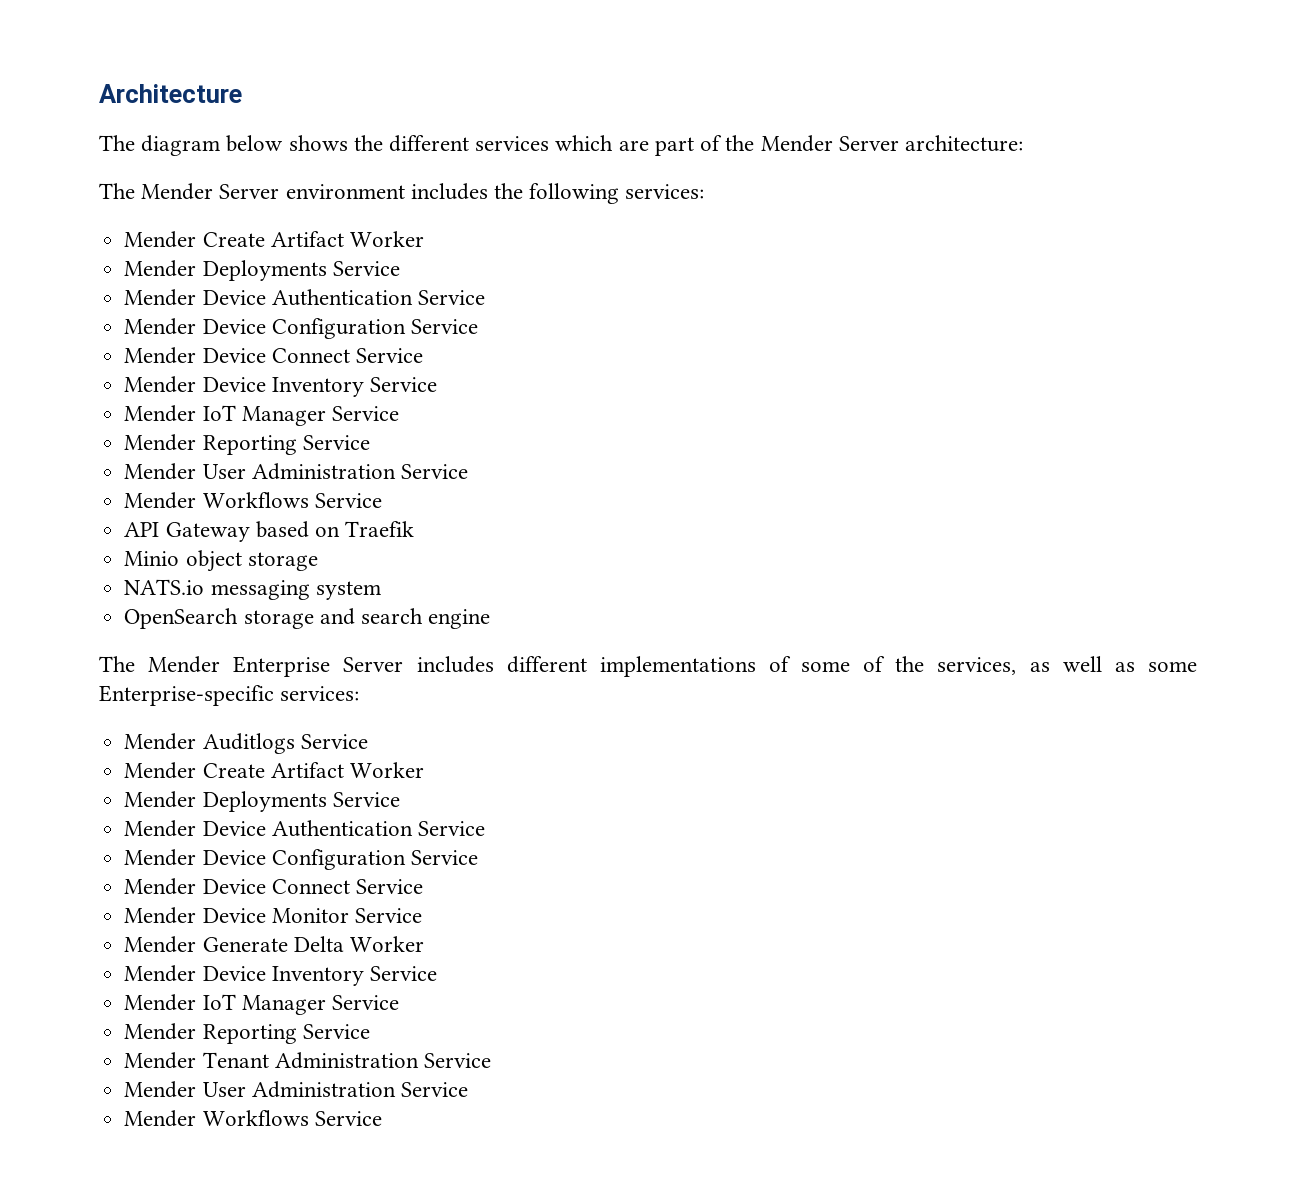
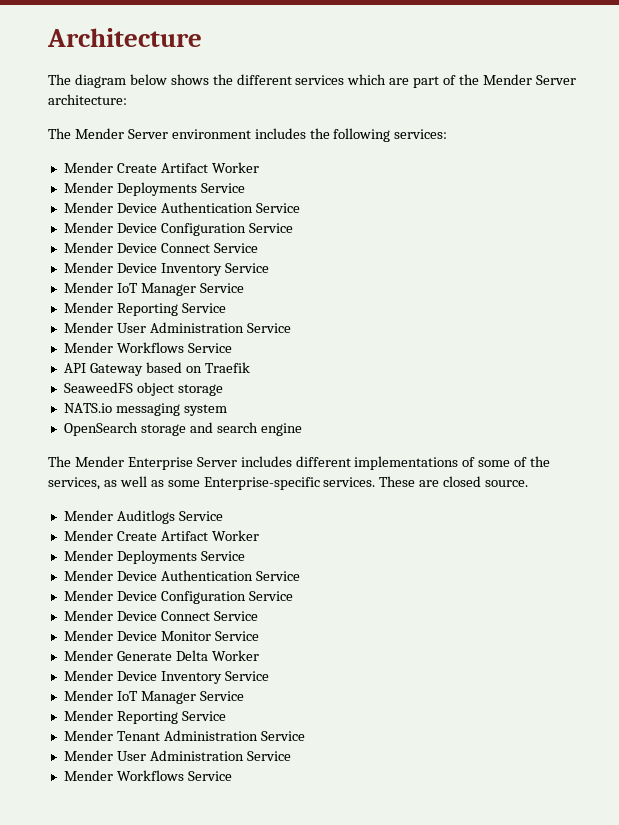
[124,551,180,566] Minio -> [63,382,133,393] SeaweedFS
[280,686,360,701] services: -> [323,476,529,487] services. These are closed source.

